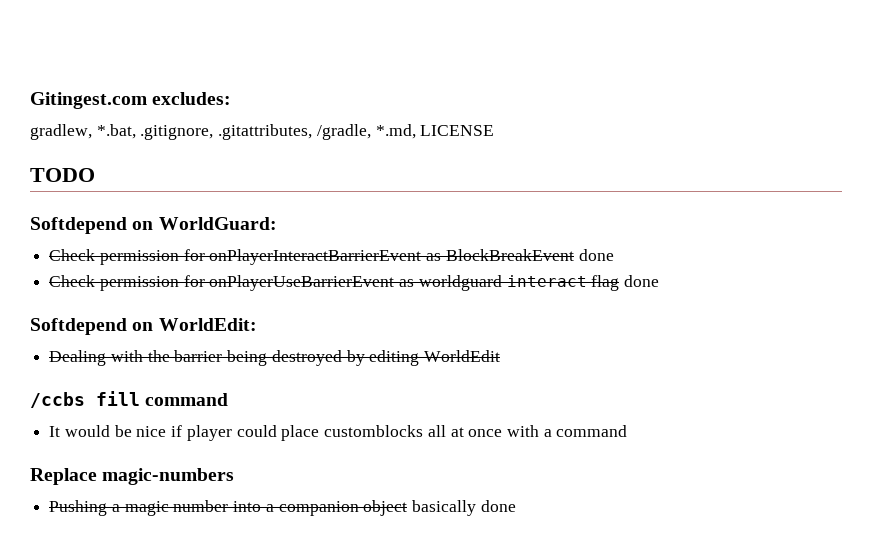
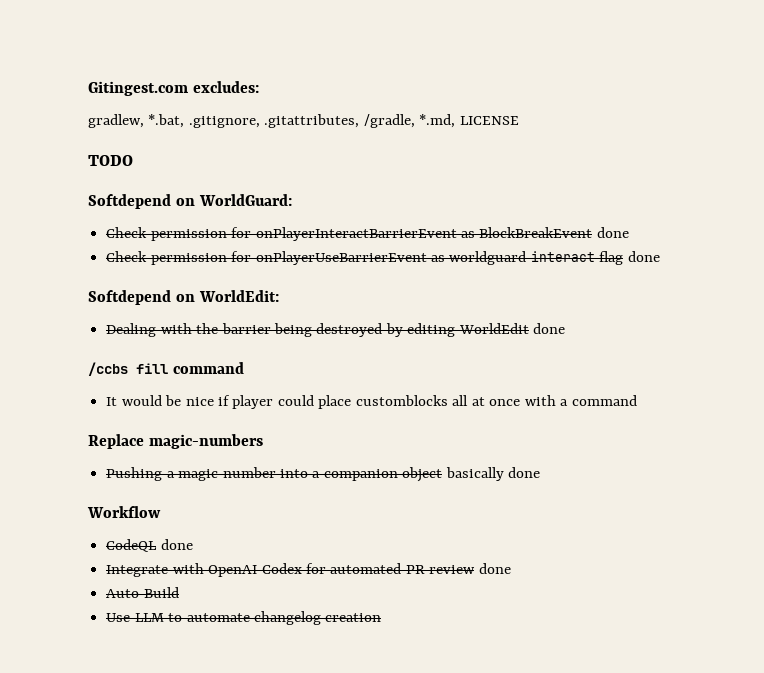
(501, 356) none -> [533,323,566,334] done
(516, 506) none -> [87,506,161,518] [106,539,193,552] [106,563,511,577] [106,587,179,598] [106,611,382,625] // Workflow // CodeQL done // Integrate with OpenAI Codex for automated PR review done // Auto Build // Use LLM to automate changelog creation

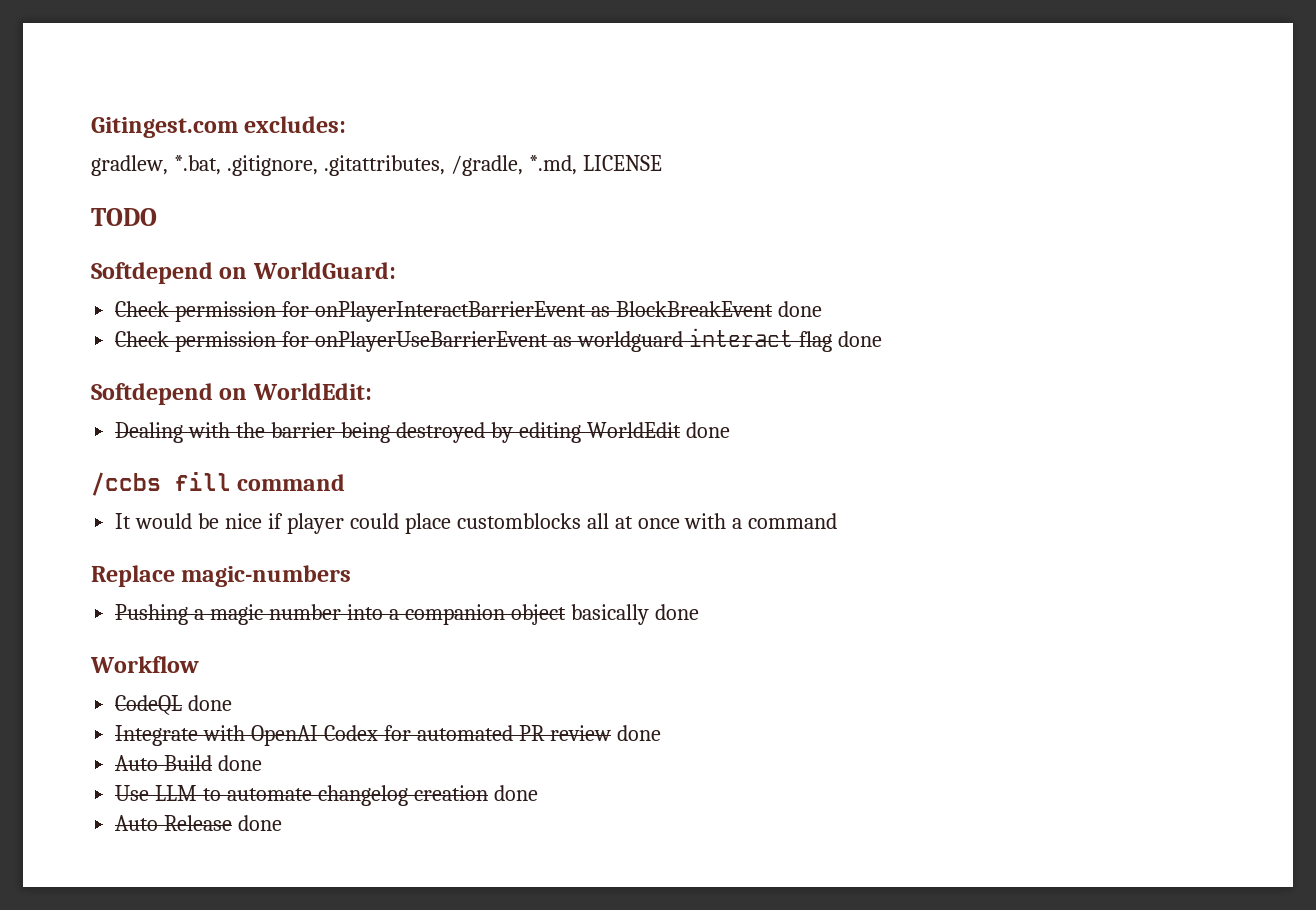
(179, 592) none -> [218,755,263,771] done
(382, 617) none -> [493,785,538,801] [115,815,283,831] done // Auto Release done

